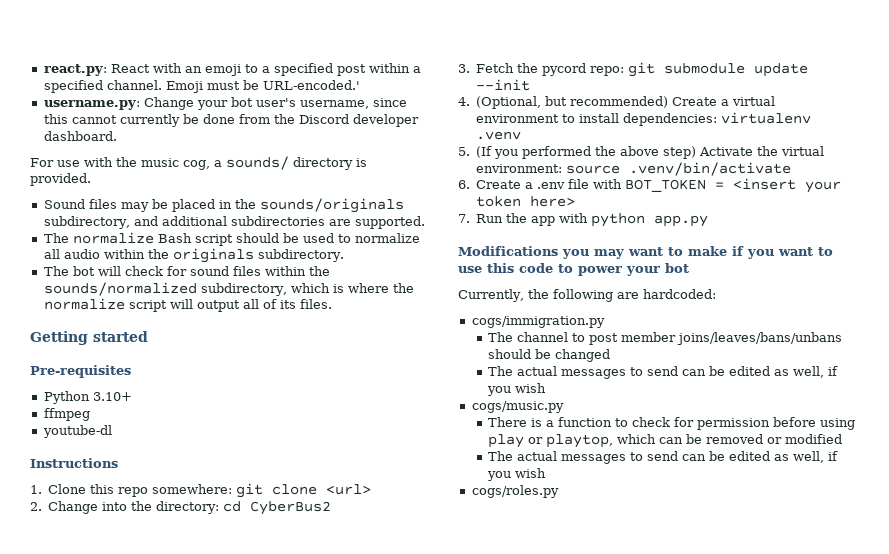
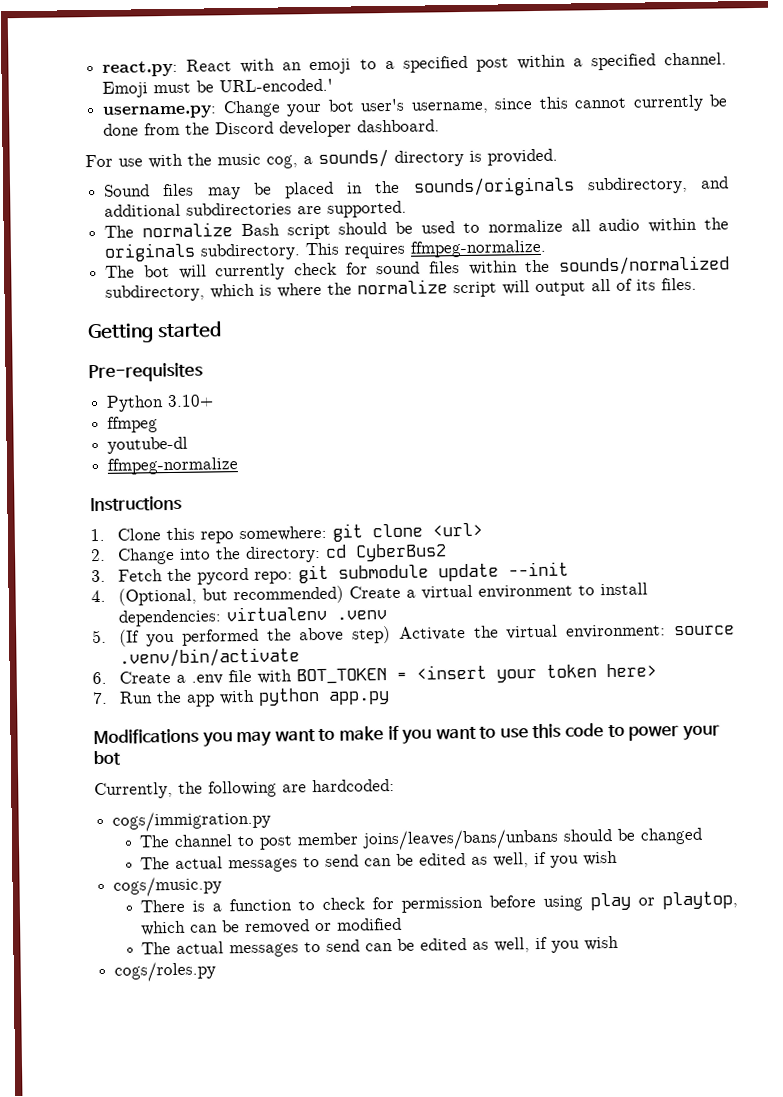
(344, 255) none -> [305,239,548,259] This requires ffmpeg-normalize.
(121, 271) none -> [215,263,286,281] currently
(112, 431) none -> [107,457,239,475] // ffmpeg-normalize

